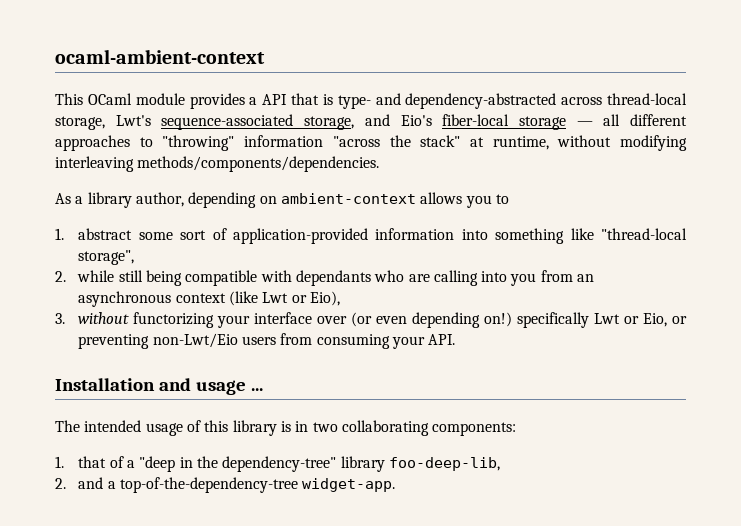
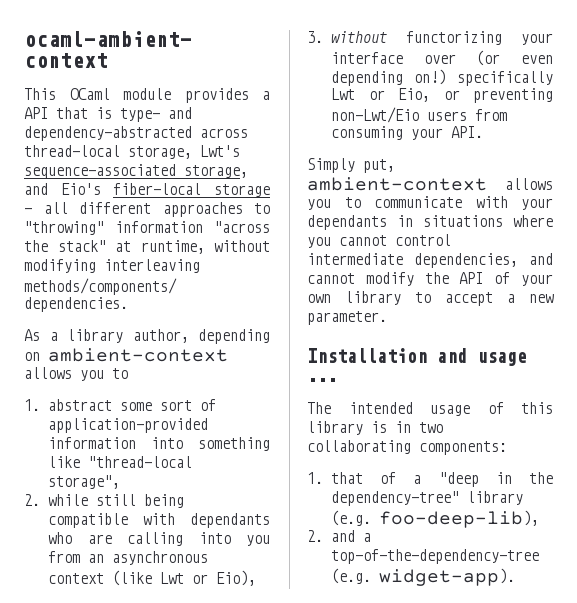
(456, 339) none -> [307,158,395,173] [307,177,553,191] [307,196,553,210] [307,215,553,230] [307,234,451,248] [307,253,553,268] [307,272,553,286] [307,291,554,306] [307,311,387,325] // Simply put, ambient-context allows you to communicate with your dependants in situations where you cannot control intermediate dependencies, and cannot modify the API of your own library to accept a new parameter.
[388,457,500,471] foo-deep-lib, -> [331,510,540,528] (e.g. foo-deep-lib),
[302,478,396,492] widget-app. -> [331,568,516,586] (e.g. widget-app).

